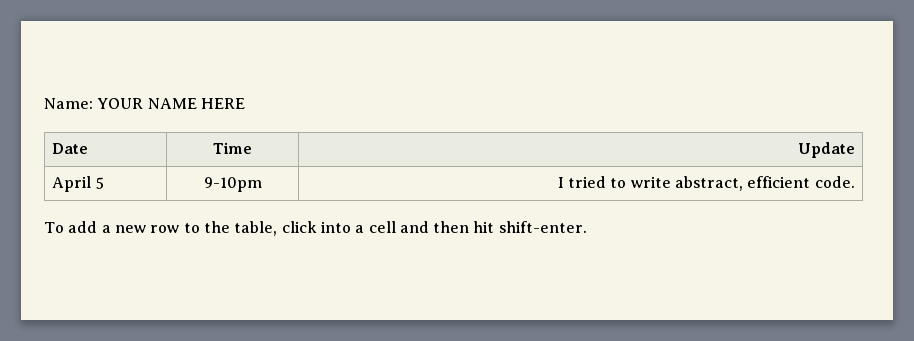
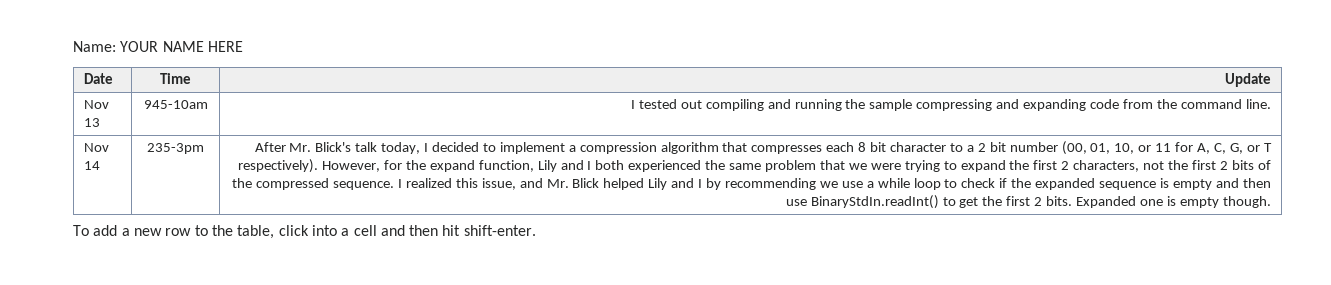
[52,176,104,192] [203,177,262,192] [557,176,855,191] April 5 | 9-10pm | I tried to write abstract, efficient code. -> [84,100,110,109] [84,118,101,127] [143,100,208,109] [630,99,1271,111] [84,143,110,152] [84,161,101,170] [147,143,204,154] [254,141,1272,155] [238,159,1271,173] [232,178,1271,190] [785,195,1271,209] Nov 13 | 945-10am | I tested out compiling and running the sample compressing and expanding code from the command line. // Nov 14 | 235-3pm | After Mr. Blick's talk today, I decided to implement a compression algorithm that compresses each 8 bit character to a 2 bit number (00, 01, 10, or 11 for A, C, G, or T respectively). However, for the expand function, Lily and I both experienced the same problem that we were trying to expand the first 2 characters, not the first 2 bits of the compressed sequence. I realized this issue, and Mr. Blick helped Lily and I by recommending we use a while loop to check if the expanded sequence is empty and then use BinaryStdIn.readInt() to get the first 2 bits. Expanded one is empty though.

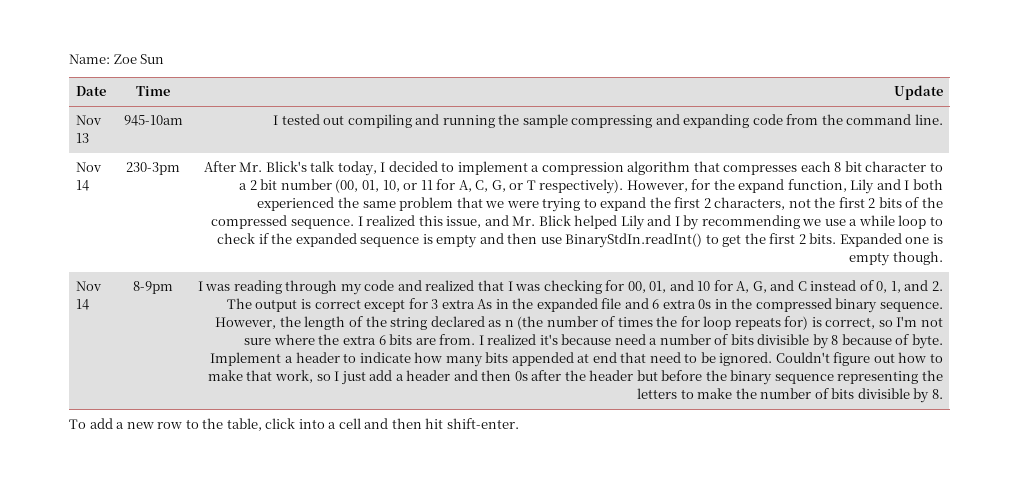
[120,41,243,52] YOUR NAME HERE -> [113,54,165,64] Zoe Sun
[147,143,204,154] 235-3pm -> [126,162,180,175] 230-3pm
(1271, 202) none -> [76,281,103,291] [76,299,90,310] [133,281,173,294] [197,280,943,295] [226,298,943,313] [215,316,943,330] [244,334,943,349] [210,352,943,367] [207,370,943,385] [637,388,943,403] // Nov 14 | 8-9pm | I was reading through my code and realized that I was checking for 00, 01, and 10 for A, G, and C instead of 0, 1, and 2. The output is correct except for 3 extra As in the expanded file and 6 extra 0s in the compressed binary sequence. However, the length of the string declared as n (the number of times the for loop repeats for) is correct, so I'm not sure where the extra 6 bits are from. I realized it's because need a number of bits divisible by 8 because of byte. Implement a header to indicate how many bits appended at end that need to be ignored. Couldn't figure out how to make that work, so I just add a header and then 0s after the header but before the binary sequence representing the letters to make the number of bits divisible by 8.

